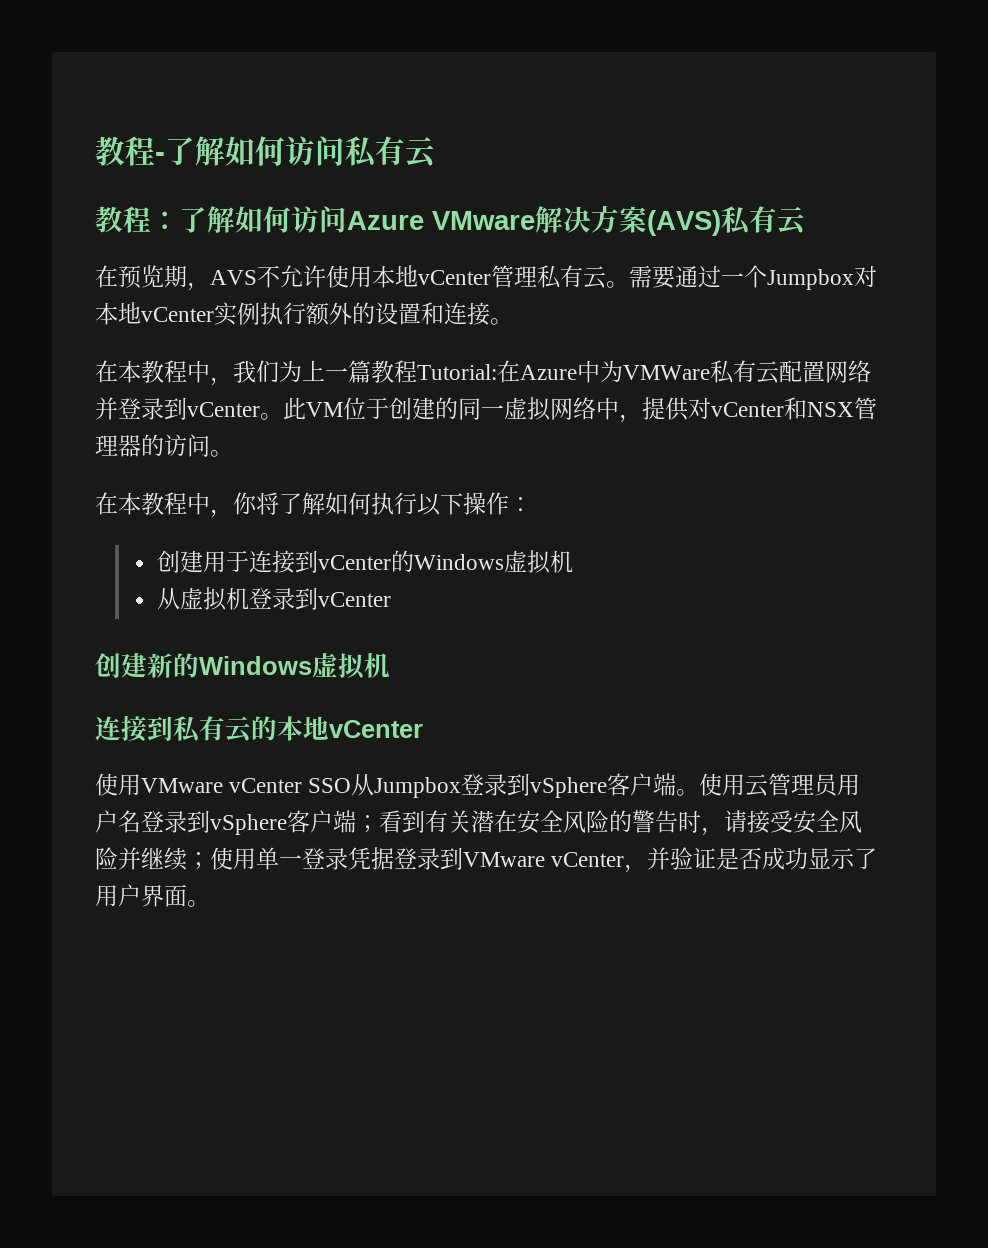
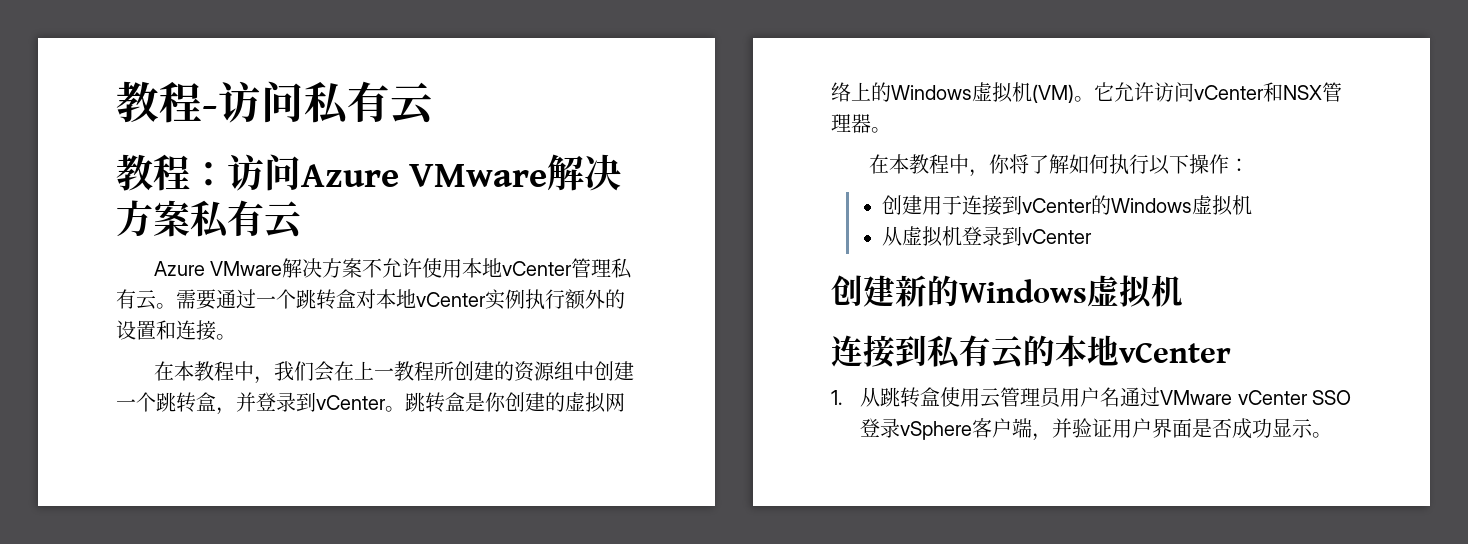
[165,136,285,166] 了解如何 -> (218, 112) none
[179,206,291,233] 了解如何 -> (227, 174) none
[647,206,806,236] [95,265,257,291] (AVS)私有云 // 在预览期，AVS -> [190,200,303,240] [153,258,363,278] 私有云 // Azure VMware解决方案
[767,269,854,290] Jumpbox -> [296,289,356,310] 跳转盒
[279,360,871,384] [95,397,711,423] 为上一篇教程Tutorial:在Azure中为VMWare私有云配置网络并登录到vCenter。此VM位于创建的同一虚拟网络中，提供对 -> [313,361,634,382] [116,392,625,415] [831,82,1194,103] 会在上一教程所创建的资源组中创建一个跳转盒，并登录到vCenter。跳转盒是你创建的虚拟网络上的Windows虚拟机(VM)。它允许访问
[141,434,210,457] 的访问 -> (871, 123) none
[95,773,700,798] 使用VMware vCenter SSO从Jumpbox登录到vSphere客户端。 -> [831,387,941,408] 1.从跳转盒
[141,810,862,836] [95,847,717,873] 登录到vSphere客户端；看到有关潜在安全风险的警告时，请接受安全风险并继续；使用单一登录凭据登录到VMware vCenter，并验证 -> [1120,387,1352,407] [860,418,1193,441] 通过VMware vCenter SSO登录vSphere客户端，并验证用户界面
[854,848,878,869] [95,884,187,907] 了用户界面 -> (1314, 428) none

